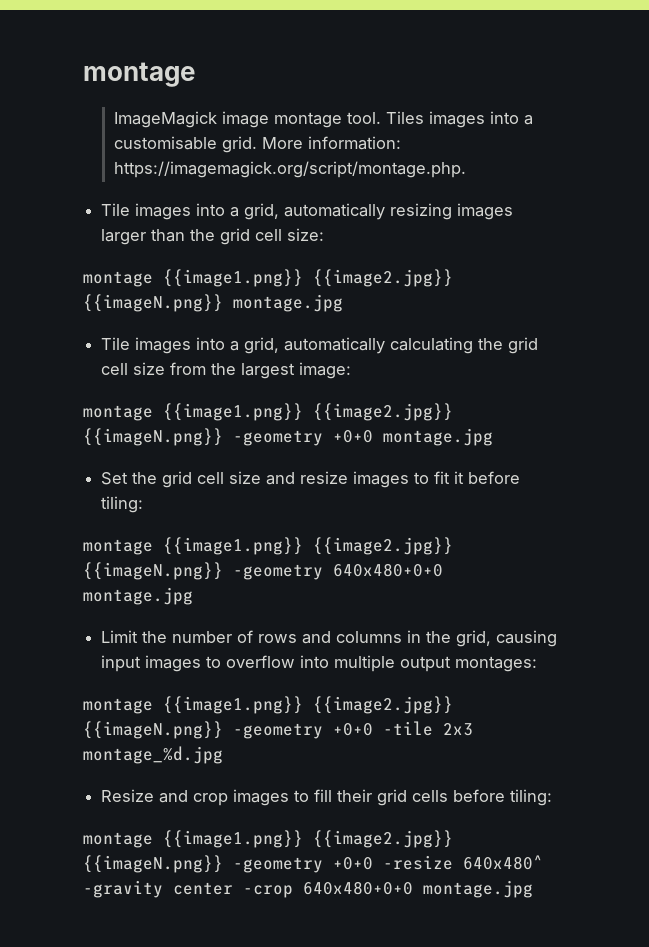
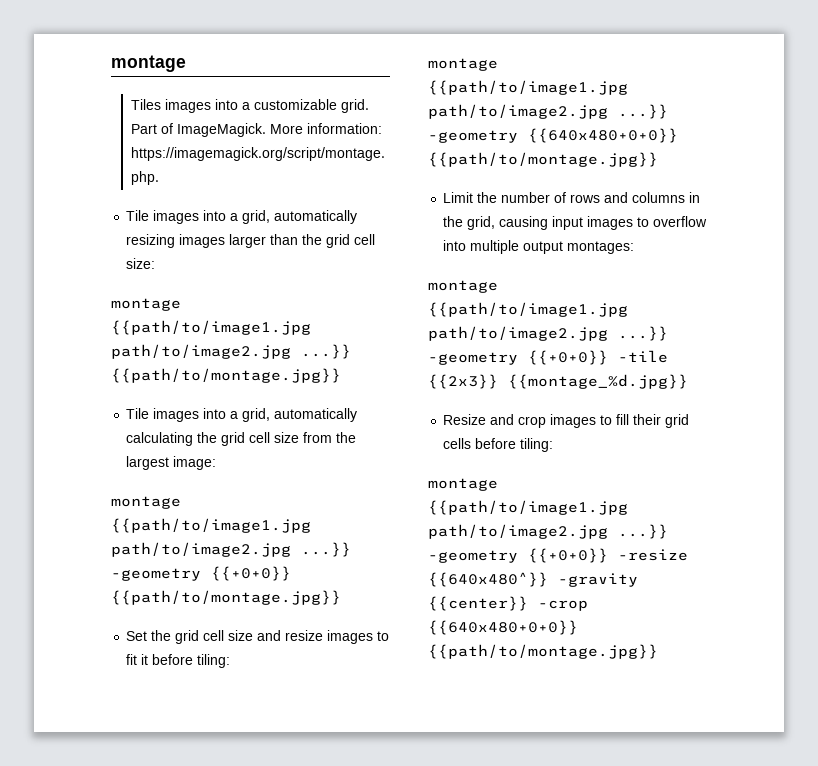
[113,111,533,128] [113,136,257,153] ImageMagick image montage tool. Tiles images into a customisable grid. -> [130,99,369,113] [130,123,266,137] Tiles images into a customizable grid. Part of ImageMagick.
[163,269,453,287] [83,294,343,312] {{image1.png}} {{image2.jpg}} {{imageN.png}} montage.jpg -> [111,320,311,335] [111,344,351,359] [111,368,341,383] {{path/to/image1.jpg path/to/image2.jpg ...}} {{path/to/montage.jpg}}
[163,403,453,421] [83,428,493,446] {{image1.png}} {{image2.jpg}} {{imageN.png}} -geometry +0+0 montage.jpg -> [111,518,311,533] [111,542,351,557] [111,566,291,581] [111,590,341,605] {{path/to/image1.jpg path/to/image2.jpg ...}} -geometry {{+0+0}} {{path/to/montage.jpg}}
[163,537,453,555] [83,562,443,580] [83,587,193,605] {{image1.png}} {{image2.jpg}} {{imageN.png}} -geometry 640x480+0+0 montage.jpg -> [428,80,628,95] [428,104,668,119] [428,128,678,143] [428,152,658,167] {{path/to/image1.jpg path/to/image2.jpg ...}} -geometry {{640x480+0+0}} {{path/to/montage.jpg}}
[163,696,453,714] [83,721,473,739] [83,746,223,764] {{image1.png}} {{image2.jpg}} {{imageN.png}} -geometry +0+0 -tile 2x3 montage_%d.jpg -> [428,302,628,317] [428,326,668,341] [428,350,668,365] [428,374,688,389] {{path/to/image1.jpg path/to/image2.jpg ...}} -geometry {{+0+0}} -tile {{2x3}} {{montage_%d.jpg}}
[163,830,453,848] [83,855,543,873] [83,880,533,898] {{image1.png}} {{image2.jpg}} {{imageN.png}} -geometry +0+0 -resize 640x480^ -gravity center -crop 640x480+0+0 montage.jpg -> [428,500,628,515] [428,524,668,539] [428,548,688,563] [428,572,638,587] [428,596,588,611] [428,620,578,635] [428,644,658,659] {{path/to/image1.jpg path/to/image2.jpg ...}} -geometry {{+0+0}} -resize {{640x480^}} -gravity {{center}} -crop {{640x480+0+0}} {{path/to/montage.jpg}}

